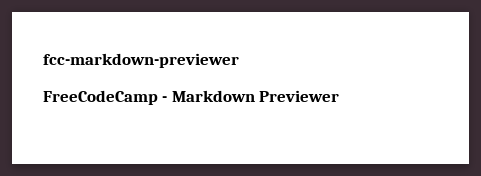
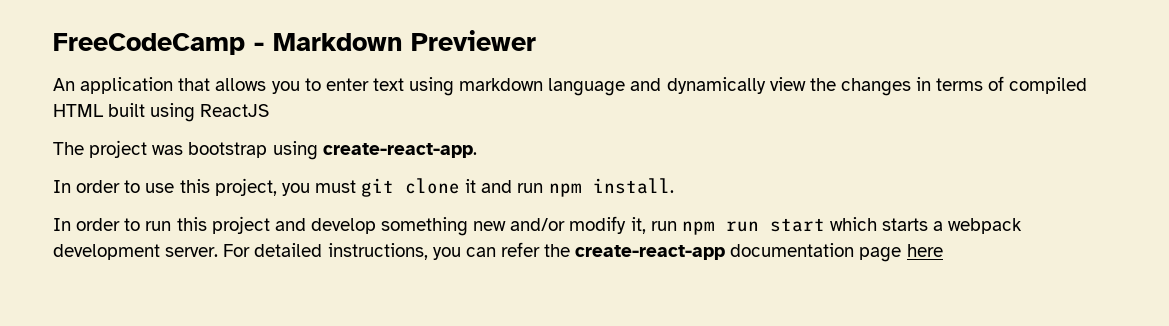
[43,53,239,68] fcc-markdown-previewer // -> (53, 44) none
(340, 96) none -> [53,76,1088,96] [53,103,270,122] [53,140,477,160] [53,178,674,197] [53,216,1023,236] [53,242,943,262] // An application that allows you to enter text using markdown language and dynamically view the changes in terms of compiled HTML built using ReactJS // The project was bootstrap using create-react-app. // In order to use this project, you must git clone it and run npm install. // In order to run this project and develop something new and/or modify it, run npm run start which starts a webpack development server. For detailed instructions, you can refer the create-react-app documentation page here

